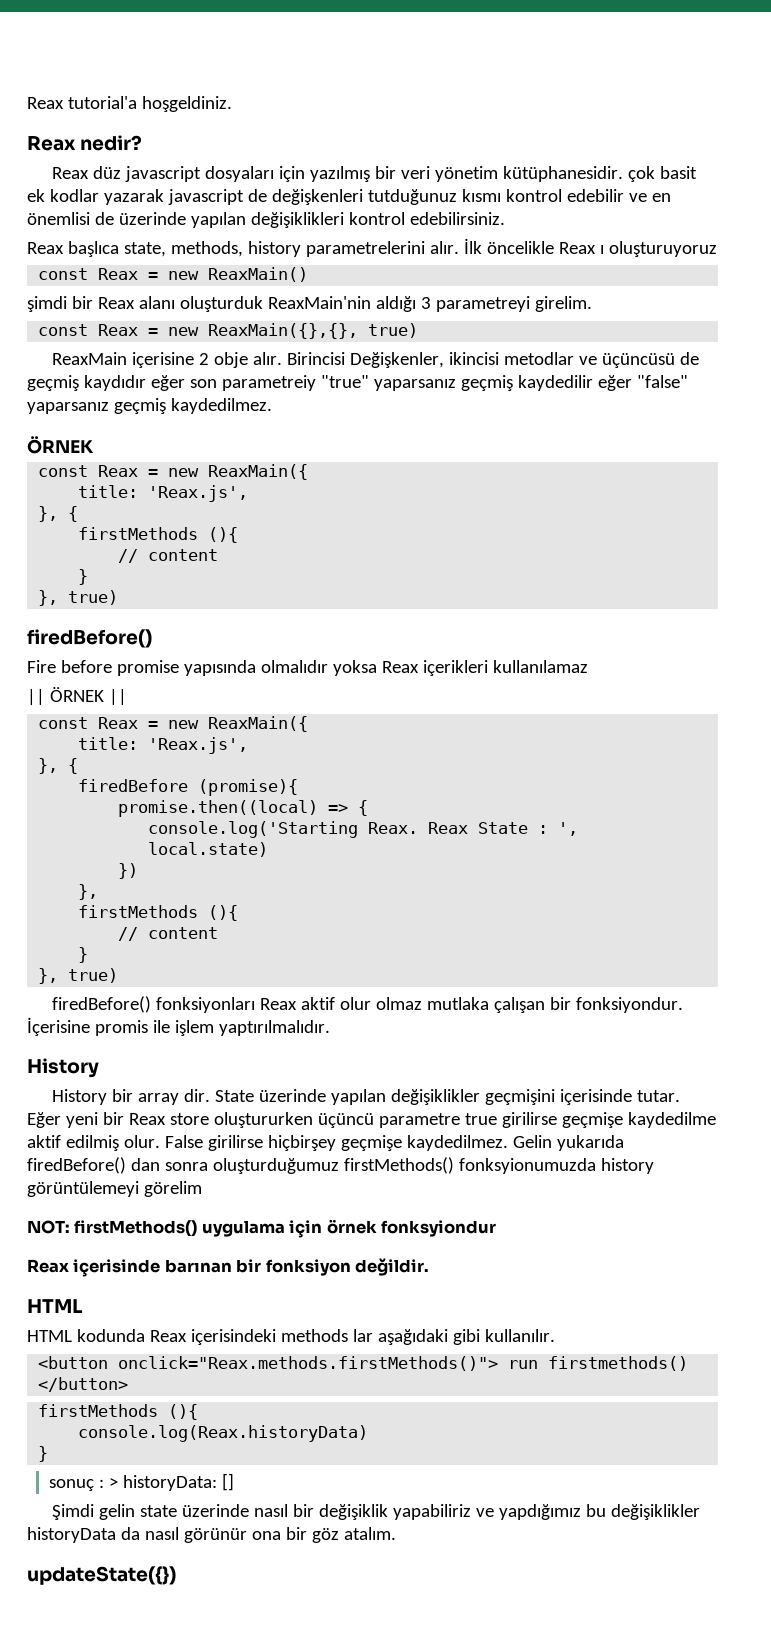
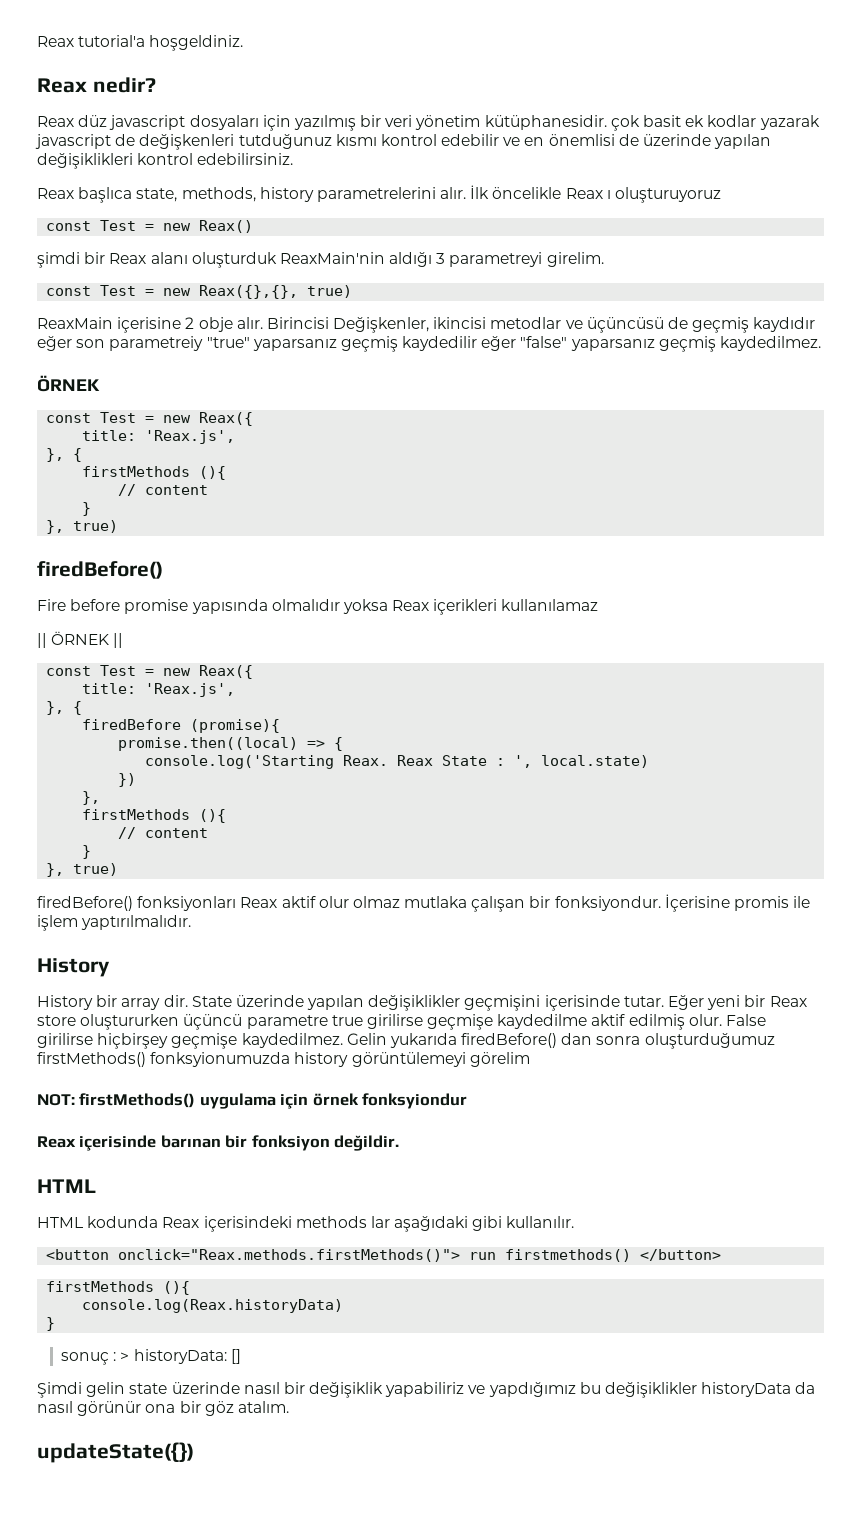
[98,267,309,282] Reax = new ReaxMain() -> [100,220,254,233] Test = new Reax()
[98,323,359,339] Reax = new ReaxMain({},{}, -> [100,285,299,299] Test = new Reax({},{},
[98,464,309,480] Reax = new ReaxMain({ -> [100,412,254,426] Test = new Reax({
[98,716,309,732] Reax = new ReaxMain({ -> [100,665,254,679] Test = new Reax({

